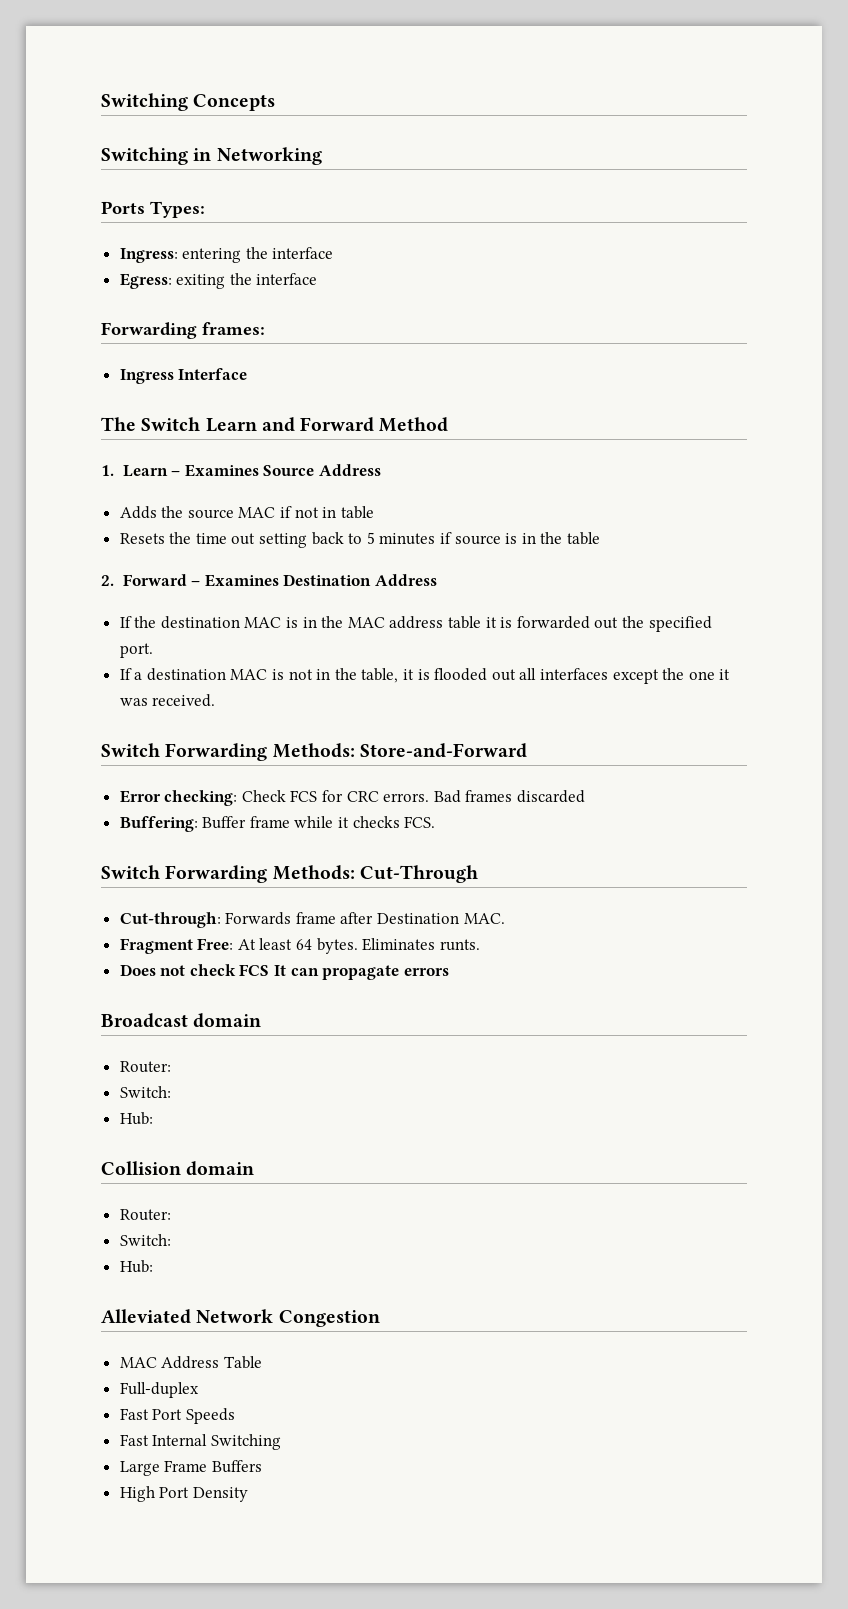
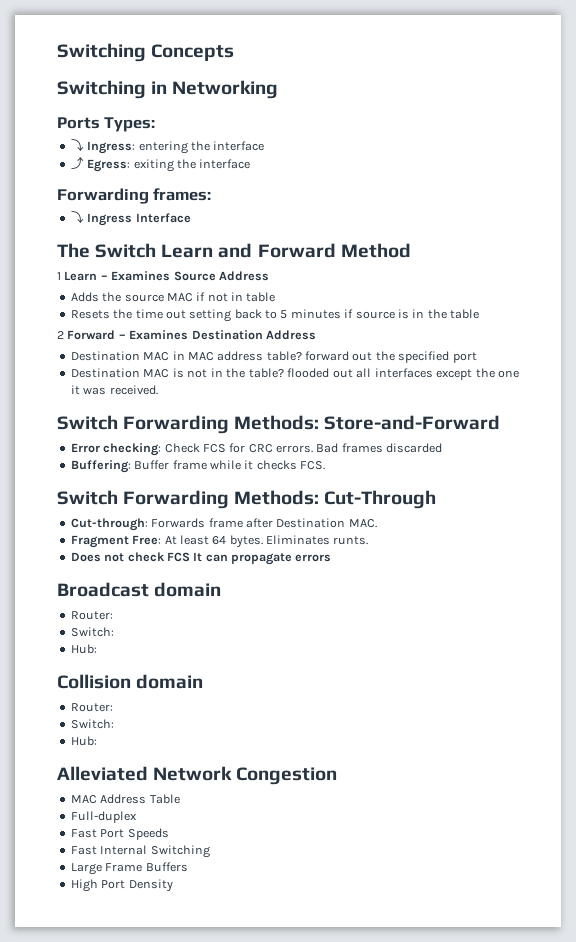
(205, 209) none -> [70,139,84,152] ⤵
(334, 253) none -> [70,156,84,169] ⤴
(265, 328) none -> [70,211,84,224] ⤵
[101,465,114,476] 1. -> [57,272,61,280] 1
[101,575,114,586] 2. -> [57,331,64,339] 2
[119,616,712,632] [119,643,153,658] [119,668,226,681] If the destination MAC is in the MAC address table it is forwarded out the specified port. // If a destination -> [70,351,477,363] [70,368,140,378] Destination MAC in MAC address table? forward out the specified port // Destination
[361,668,430,683] table, it is -> [248,368,284,378] table?

